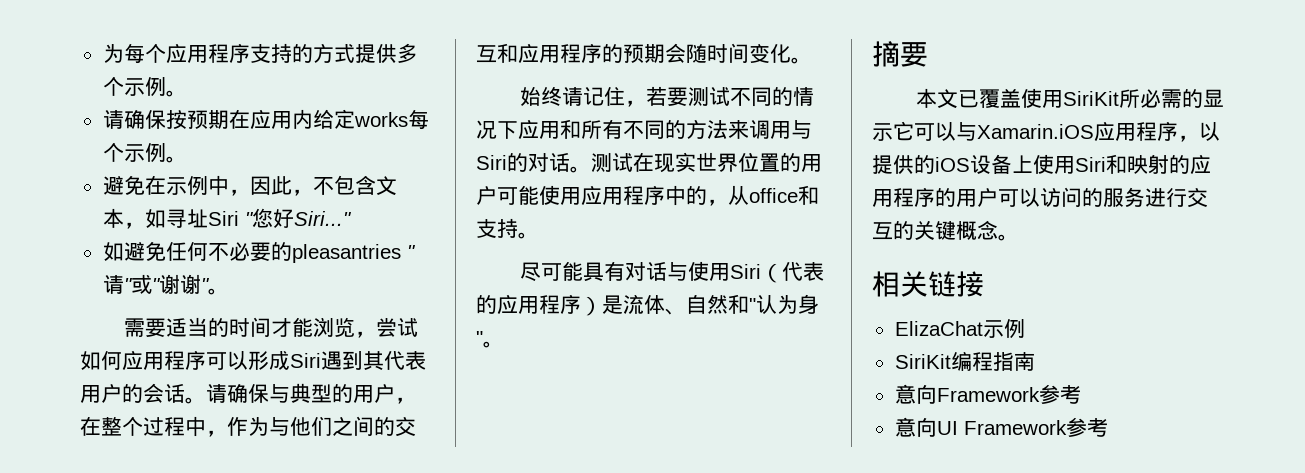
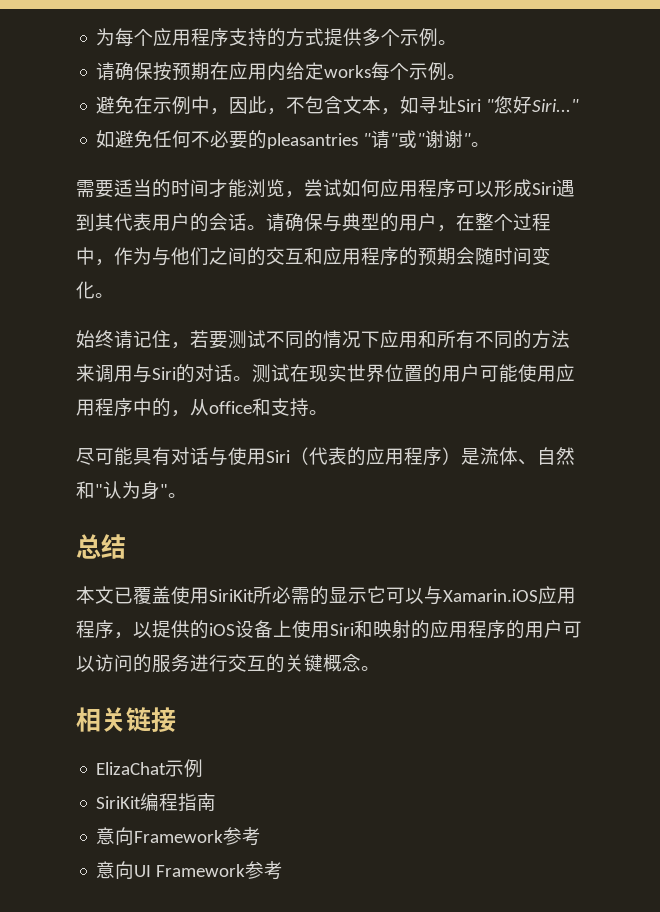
[872,41,928,67] 摘要 -> [76,534,126,559] 总结

